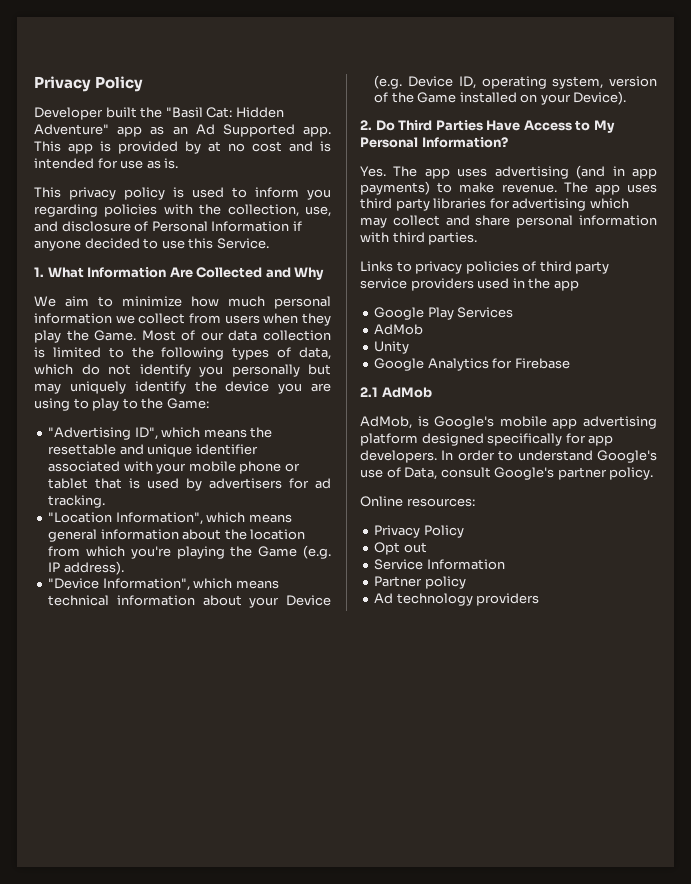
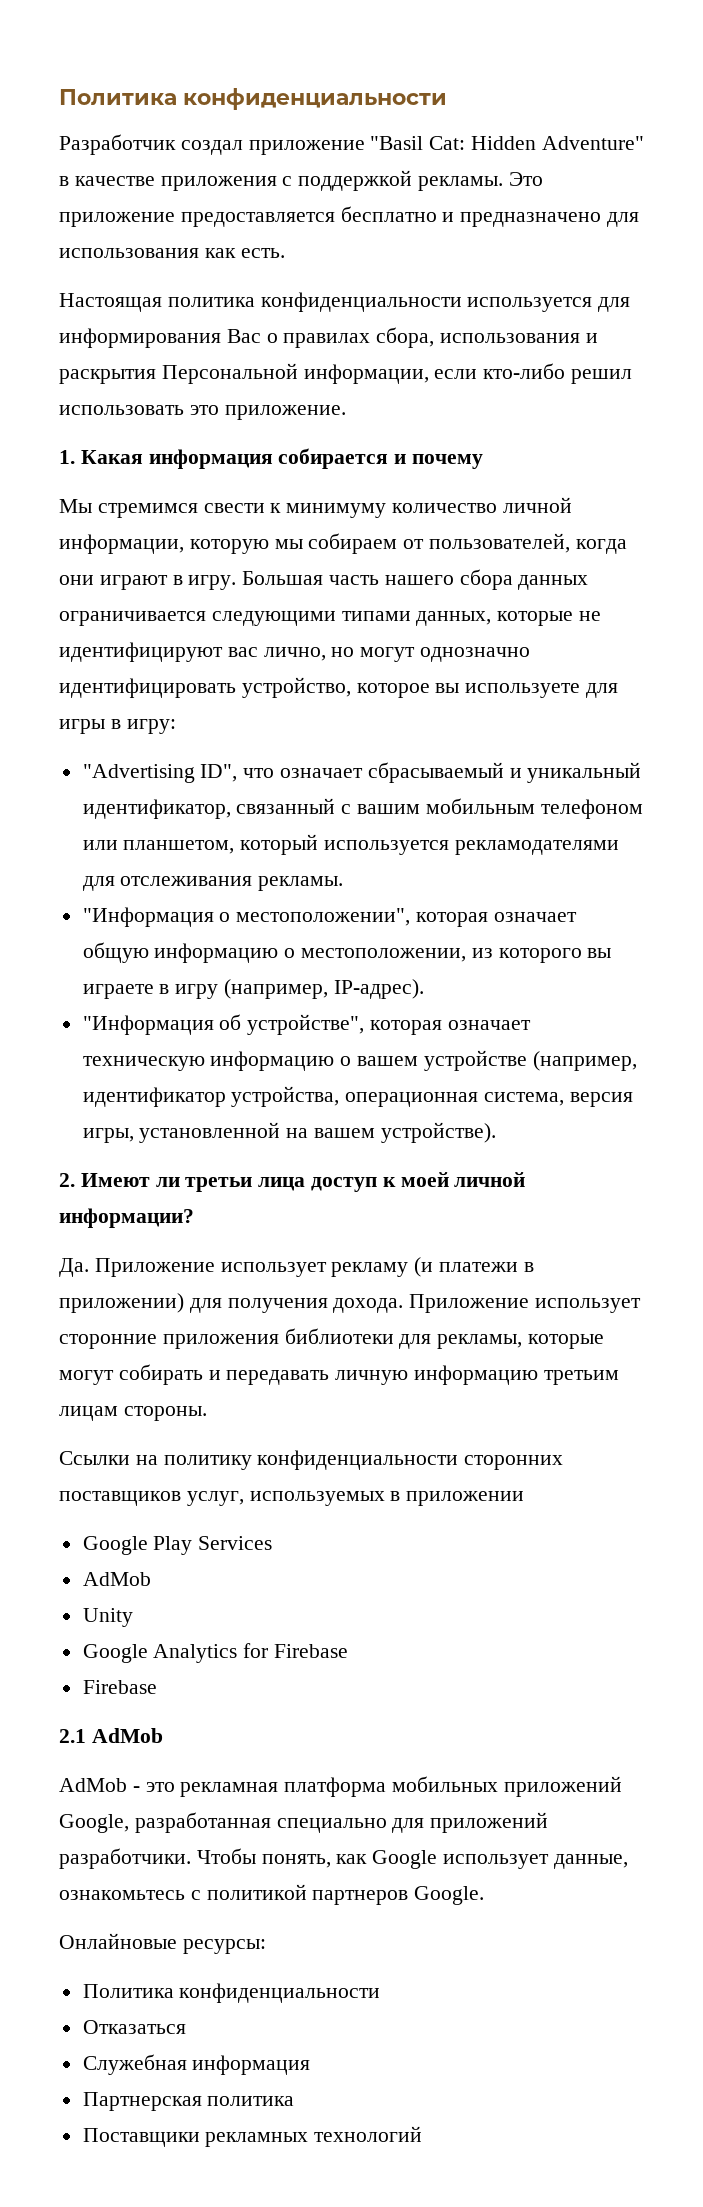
[34,76,144,92] [34,107,284,120] [34,124,331,137] [34,141,331,154] [34,158,179,169] [34,187,331,200] [34,204,331,217] [34,221,302,232] [34,238,269,251] [34,267,325,280] [34,296,331,309] [34,313,331,326] [34,330,332,343] [34,347,331,360] [34,364,331,377] [34,381,332,394] [34,398,209,411] [48,427,273,440] [48,444,258,457] [48,461,300,474] [48,478,331,491] [48,495,106,508] [48,512,292,525] [48,529,306,542] [48,545,331,559] [48,561,124,575] [48,578,279,591] [48,595,331,608] [374,75,657,89] [374,91,627,105] [360,120,615,133] [360,137,508,148] [360,165,657,179] [360,181,657,195] [360,198,629,211] [360,215,657,228] [360,232,478,245] [360,261,610,274] [360,278,579,291] Privacy Policy // Developer built the "Basil Cat: Hidden Adventure" app as an Ad Supported app. This app is provided by at no cost and is intended for use as is. // This privacy policy is used to inform you regarding policies with the collection, use, and disclosure of Personal Information if anyone decided to use this Service. // 1. What Information Are Collected and Why // We aim to minimize how much personal information we collect from users when they play the Game. Most of our data collection is limited to the following types of data, which do not identify you personally but may uniquely identify the device you are using to play to the Game: // "Advertising ID", which means the resettable and unique identifier associated with your mobile phone or tablet that is used by advertisers for ad tracking. // "Location Information", which means general information about the location from which you're playing the Game (e.g. IP address). // "Device Information", which means technical information about your Device (e.g. Device ID, operating system, version of the Game installed on your Device). // 2. Do Third Parties Have Access to My Personal Information? // Yes. The app uses advertising (and in app payments) to make revenue. The app uses third party libraries for advertising which may collect and share personal information with third parties. // Links to privacy policies of third party service providers used in the app -> [59,88,447,110] [59,134,644,155] [59,170,543,191] [59,206,640,227] [59,248,285,258] [59,292,631,312] [59,327,598,348] [59,363,633,384] [59,405,346,420] [59,448,484,469] [59,497,572,518] [59,533,627,554] [59,569,589,590] [59,611,602,626] [59,642,531,662] [59,677,619,698] [59,719,176,734] [82,762,642,783] [82,798,643,819] [82,834,619,855] [82,876,344,891] [82,907,577,927] [82,942,612,963] [82,979,424,999] [82,1014,531,1035] [82,1050,637,1071] [82,1086,633,1107] [82,1122,496,1143] [59,1172,526,1192] [59,1208,194,1228] [59,1257,534,1277] [59,1293,642,1313] [59,1328,605,1349] [59,1364,619,1385] [59,1406,207,1421] [59,1450,564,1470] [59,1491,525,1506] Политика конфиденциальности // Разработчик создал приложение "Basil Cat: Hidden Adventure" в качестве приложения с поддержкой рекламы. Это приложение предоставляется бесплатно и предназначено для использования как есть. // Настоящая политика конфиденциальности используется для информирования Вас о правилах сбора, использования и раскрытия Персональной информации, если кто-либо решил использовать это приложение. // 1. Какая информация собирается и почему // Мы стремимся свести к минимуму количество личной информации, которую мы собираем от пользователей, когда они играют в игру. Большая часть нашего сбора данных ограничивается следующими типами данных, которые не идентифицируют вас лично, но могут однозначно идентифицировать устройство, которое вы используете для игры в игру: // "Advertising ID", что означает сбрасываемый и уникальный идентификатор, связанный с вашим мобильным телефоном или планшетом, который используется рекламодателями для отслеживания рекламы. // "Информация о местоположении", которая означает общую информацию о местоположении, из которого вы играете в игру (например, IP-адрес). // "Информация об устройстве", которая означает техническую информацию о вашем устройстве (например, идентификатор устройства, операционная система, версия игры, установленной на вашем устройстве). // 2. Имеют ли третьи лица доступ к моей личной информации? // Да. Приложение использует рекламу (и платежи в приложении) для получения дохода. Приложение использует сторонние приложения библиотеки для рекламы, которые могут собирать и передавать личную информацию третьим лицам стороны. // Ссылки на политику конфиденциальности сторонних поставщиков услуг, используемых в приложении
(570, 363) none -> [82,1680,157,1694] // Firebase
[360,416,657,429] [360,433,614,446] [360,450,657,463] [360,467,654,480] [360,496,475,507] [374,525,464,538] [374,542,427,555] [374,559,505,570] [374,576,466,589] [374,593,540,606] AdMob, is Google's mobile app advertising platform designed specifically for app developers. In order to understand Google's use of Data, consult Google's partner policy. // Online resources: // Privacy Policy // Opt out // Service Information // Partner policy // Ad technology providers -> [59,1776,622,1797] [59,1812,549,1833] [59,1848,628,1869] [59,1884,485,1905] [59,1933,266,1954] [82,1983,381,2003] [82,2020,186,2034] [82,2054,311,2075] [82,2092,295,2111] [82,2126,423,2147] AdMob - это рекламная платформа мобильных приложений Google, разработанная специально для приложений разработчики. Чтобы понять, как Google использует данные, ознакомьтесь с политикой партнеров Google. // Онлайновые ресурсы: // Политика конфиденциальности // Отказаться // Служебная информация // Партнерская политика // Поставщики рекламных технологий

